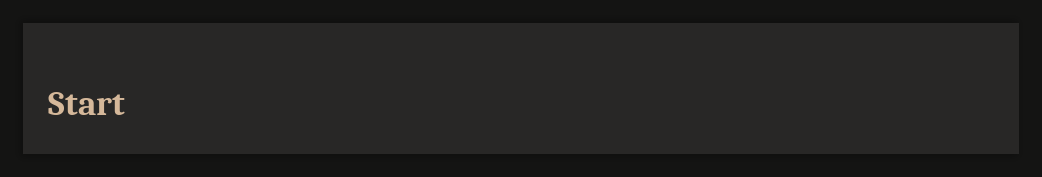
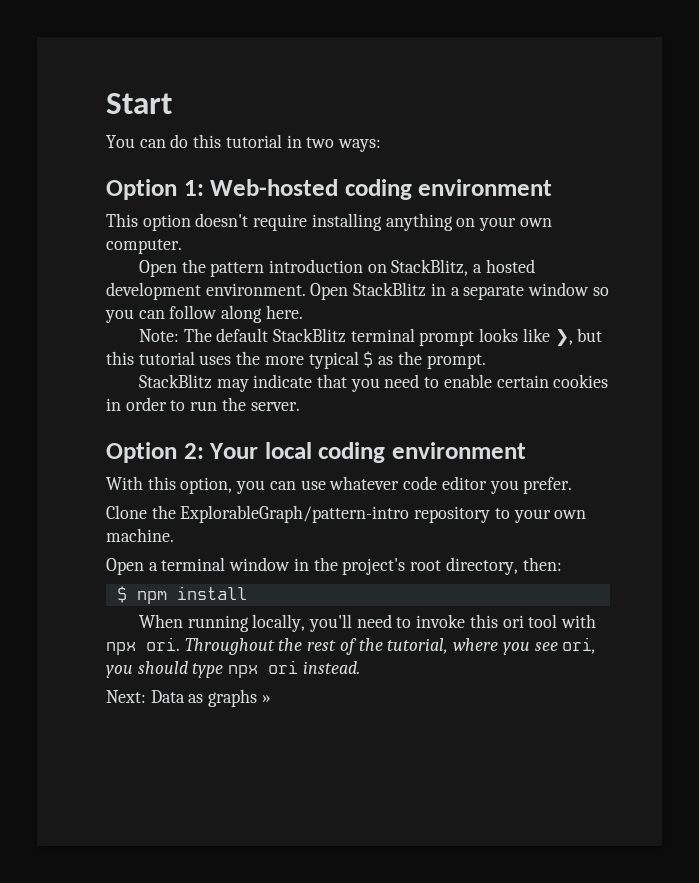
(125, 103) none -> [106,134,382,152] [106,179,553,200] [106,213,552,231] [106,239,182,254] [138,259,535,277] [106,282,609,300] [105,305,303,323] [138,328,603,347] [106,351,486,369] [138,374,609,392] [106,397,300,411] [106,442,527,463] [106,476,573,494] [106,505,587,523] [106,528,174,542] [106,557,562,575] [116,586,247,604] [138,614,597,632] [106,637,597,655] [106,660,360,678] [106,689,271,707] // You can do this tutorial in two ways: // Option 1: Web-hosted coding environment // This option doesn't require installing anything on your own computer. // Open the pattern introduction on StackBlitz, a hosted development environment. Open StackBlitz in a separate window so you can follow along here. // Note: The default StackBlitz terminal prompt looks like ❯, but this tutorial uses the more typical $ as the prompt. // StackBlitz may indicate that you need to enable certain cookies in order to run the server. // Option 2: Your local coding environment // With this option, you can use whatever code editor you prefer. // Clone the ExplorableGraph/pattern-intro repository to your own machine. // Open a terminal window in the project's root directory, then: // $ npm install // When running locally, you'll need to invoke this ori tool with npx ori. Throughout the rest of the tutorial, where you see ori, you should type npx ori instead. // Next: Data as graphs »

